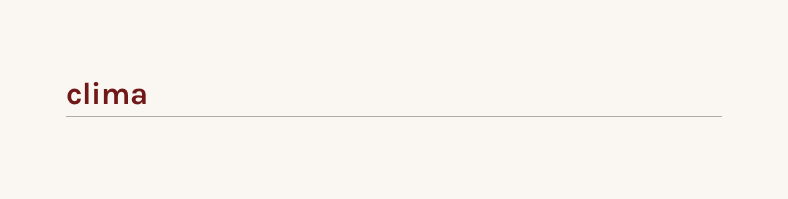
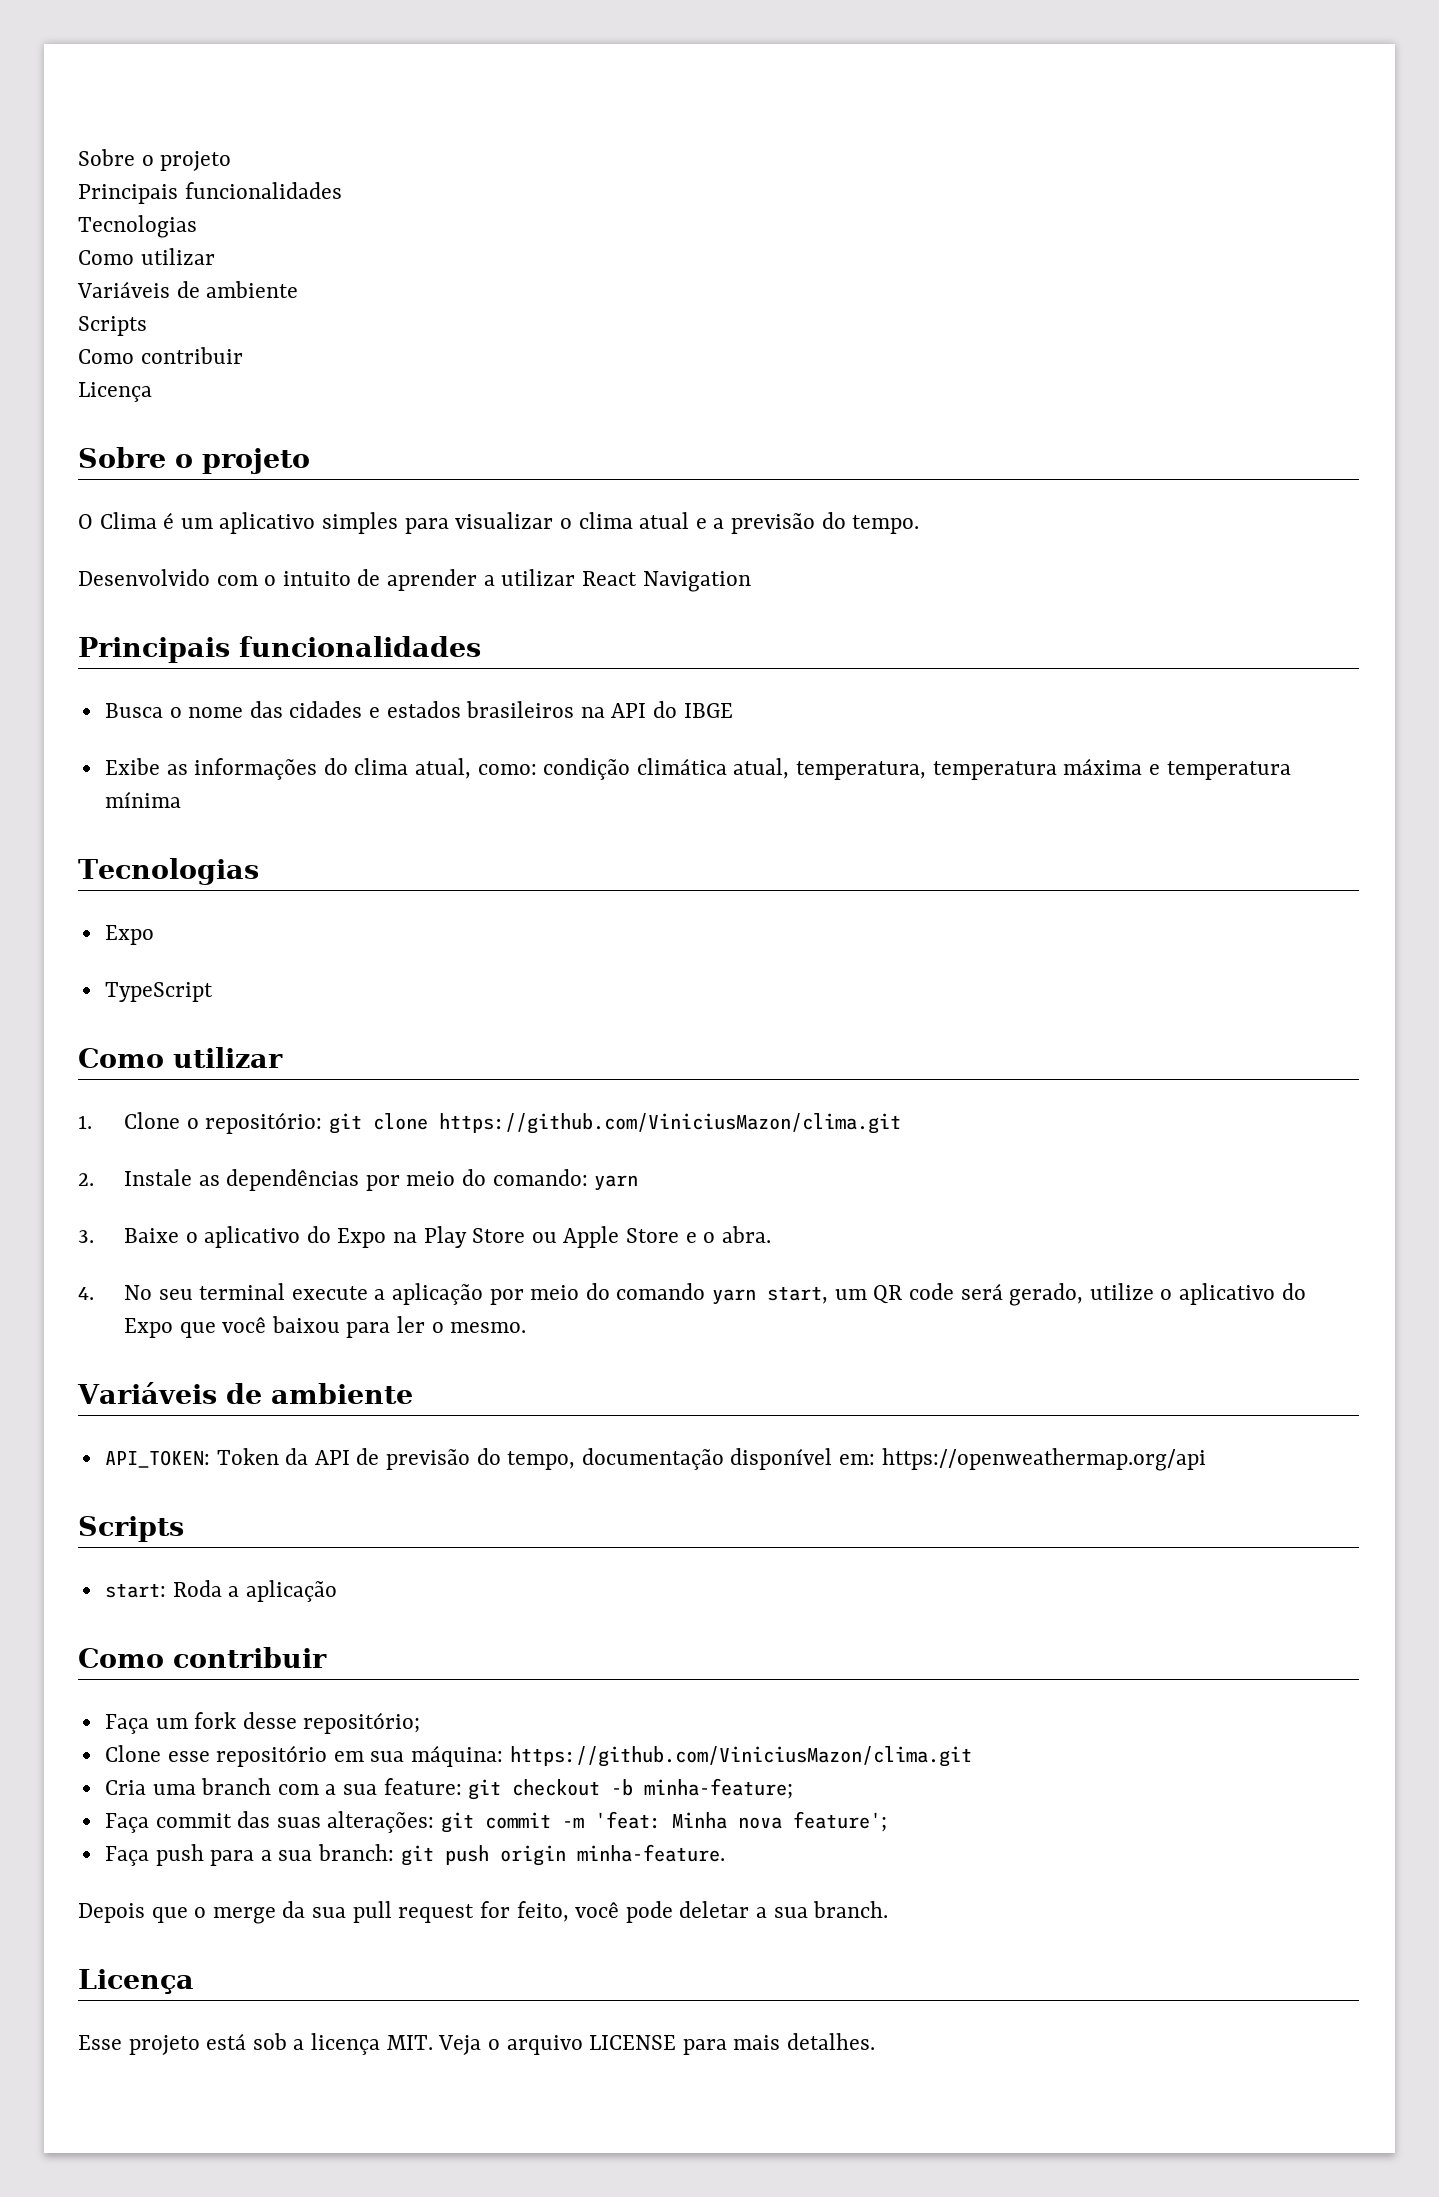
[66,81,148,105] clima -> [78,149,232,171] [78,182,342,204] [78,215,197,238] [78,248,215,265] [77,281,299,298] [78,316,147,336] [78,347,243,364] [78,382,152,402] [78,447,310,474] [78,512,920,534] [78,569,751,592] [78,636,481,663] [104,701,733,718] [104,758,1291,780] [104,791,181,808] [78,858,259,885] [104,925,154,945] [104,982,213,1002] [78,1047,283,1068] [78,1112,901,1134] [78,1169,639,1191] [78,1226,771,1248] [78,1283,1306,1306] [123,1316,527,1338] [77,1382,413,1404] [104,1448,1206,1471] [78,1516,184,1542] [104,1580,337,1602] [78,1647,327,1668] [104,1712,421,1734] [104,1745,972,1767] [104,1778,794,1800] [104,1811,888,1833] [104,1844,725,1866] [78,1901,889,1924] [78,1969,194,1994] [78,2033,875,2055] Sobre o projeto // Principais funcionalidades // Tecnologias // Como utilizar // Variáveis de ambiente // Scripts // Como contribuir // Licença // Sobre o projeto // O Clima é um aplicativo simples para visualizar o clima atual e a previsão do tempo. // Desenvolvido com o intuito de aprender a utilizar React Navigation // Principais funcionalidades // Busca o nome das cidades e estados brasileiros na API do IBGE // Exibe as informações do clima atual, como: condição climática atual, temperatura, temperatura máxima e temperatura mínima // Tecnologias // Expo // TypeScript // Como utilizar // 1. Clone o repositório: git clone https://github.com/ViniciusMazon/clima.git // 2. Instale as dependências por meio do comando: yarn // 3. Baixe o aplicativo do Expo na Play Store ou Apple Store e o abra. // 4. No seu terminal execute a aplicação por meio do comando yarn start, um QR code será gerado, utilize o aplicativo do Expo que você baixou para ler o mesmo. // Variáveis de ambiente // API_TOKEN: Token da API de previsão do tempo, documentação disponível em: https://openweathermap.org/api // Scripts // start: Roda a aplicação // Como contribuir // Faça um fork desse repositório; // Clone esse repositório em sua máquina: https://github.com/ViniciusMazon/clima.git // Cria uma branch com a sua feature: git checkout -b minha-feature; // Faça commit das suas alterações: git commit -m 'feat: Minha nova feature'; // Faça push para a sua branch: git push origin minha-feature. // Depois que o merge da sua pull request for feito, você pode deletar a sua branch. // Licença // Esse projeto está sob a licença MIT. Veja o arquivo LICENSE para mais detalhes.

